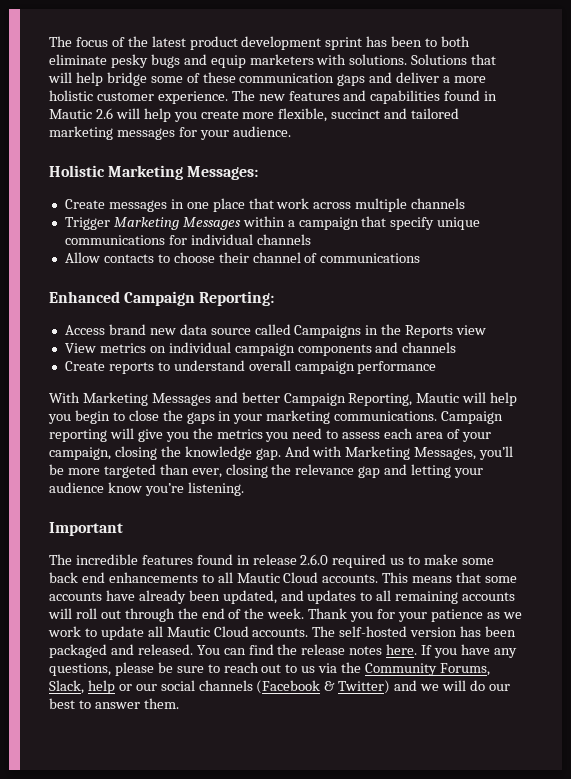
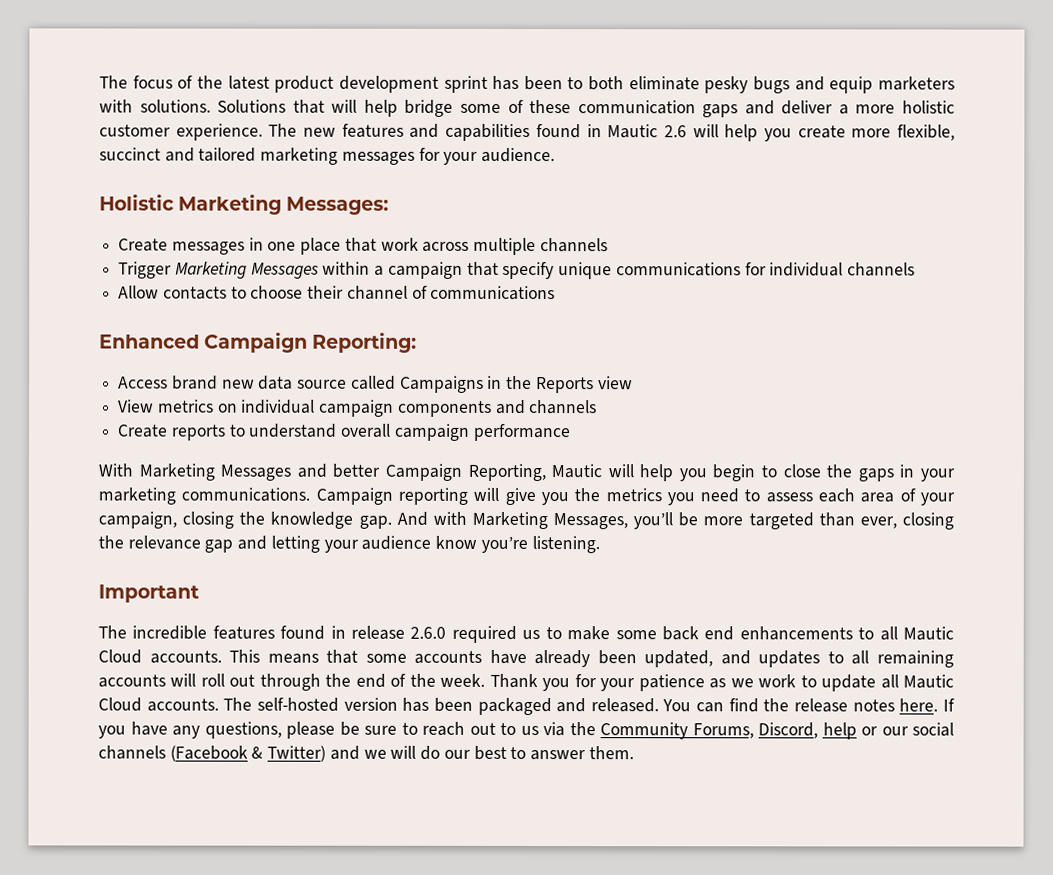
[49,680,84,694] Slack, -> [758,722,818,739] Discord,

